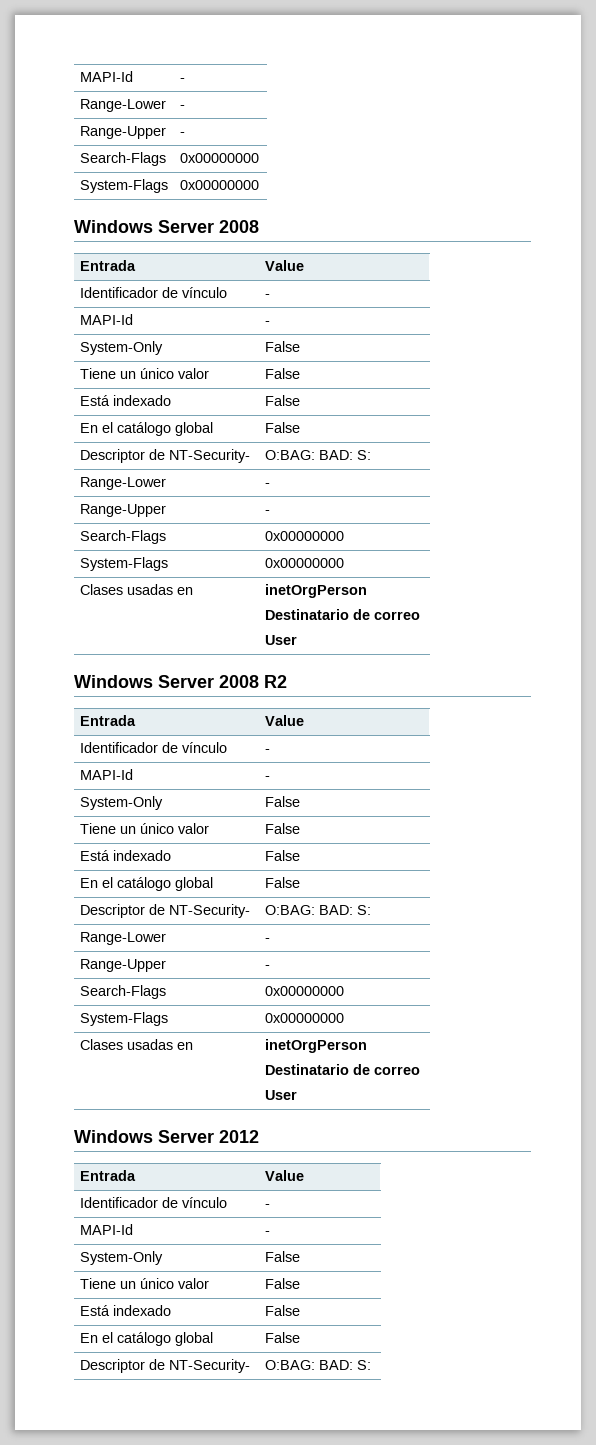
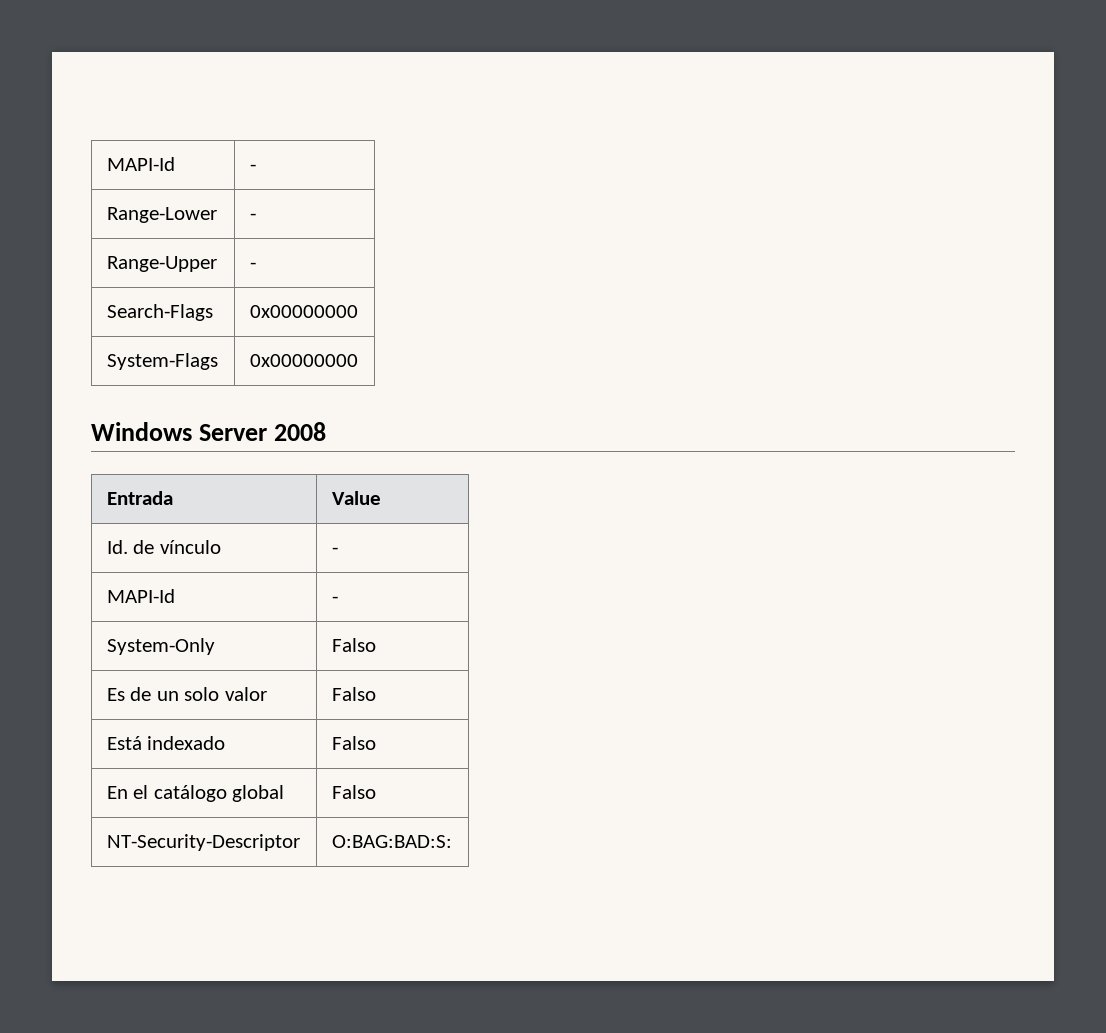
[79,287,227,298] [264,294,270,298] [79,314,133,325] [264,321,270,325] [79,341,163,355] [264,341,300,352] [79,368,209,379] [264,368,300,379] [79,395,171,406] [264,395,300,406] [79,422,213,436] [264,422,300,433] [79,449,250,463] [264,450,371,460] [79,477,166,490] [264,483,270,487] [79,504,166,517] [264,510,270,514] [79,530,166,544] [264,531,344,541] [79,557,168,571] [264,558,344,568] [79,584,193,595] [264,584,367,598] [264,609,420,620] [264,635,297,645] [74,675,287,688] [79,715,136,726] [264,715,304,726] [79,742,227,753] [264,749,270,753] [79,769,133,780] [264,776,270,780] [79,796,163,810] [264,796,300,807] [79,823,209,834] [264,823,300,834] [79,850,171,861] [264,850,300,861] [79,877,213,891] [264,877,300,888] [79,904,250,918] [264,905,371,915] [79,932,166,945] [264,938,270,942] [79,959,166,972] [264,965,270,969] [79,985,166,999] [264,986,344,996] [79,1012,168,1026] [264,1013,344,1023] [79,1039,193,1050] [264,1039,367,1053] [264,1064,420,1075] [264,1090,297,1100] [74,1130,259,1143] [79,1170,136,1181] [264,1170,304,1181] [79,1197,227,1208] [264,1204,270,1208] [79,1224,133,1235] [264,1231,270,1235] [79,1251,163,1265] [264,1251,300,1262] [79,1278,209,1289] [264,1278,300,1289] [79,1305,171,1316] [264,1305,300,1316] [79,1332,213,1346] [264,1332,300,1343] [79,1359,250,1373] [264,1360,371,1370] Identificador de vínculo | - // MAPI-Id | - // System-Only | False // Tiene un único valor | False // Está indexado | False // En el catálogo global | False // Descriptor de NT-Security- | O:BAG: BAD: S: // Range-Lower | - // Range-Upper | - // Search-Flags | 0x00000000 // System-Flags | 0x00000000 // Clases usadas en | inetOrgPerson // Destinatario de correo // User // Windows Server 2008 R2 // Entrada | Value // Identificador de vínculo | - // MAPI-Id | - // System-Only | False // Tiene un único valor | False // Está indexado | False // En el catálogo global | False // Descriptor de NT-Security- | O:BAG: BAD: S: // Range-Lower | - // Range-Upper | - // Search-Flags | 0x00000000 // System-Flags | 0x00000000 // Clases usadas en | inetOrgPerson // Destinatario de correo // User // Windows Server 2012 // Entrada | Value // Identificador de vínculo | - // MAPI-Id | - // System-Only | False // Tiene un único valor | False // Está indexado | False // En el catálogo global | False // Descriptor de NT-Security- | O:BAG: BAD: S: -> [106,540,221,554] [331,547,338,554] [106,589,175,603] [331,596,338,603] [106,638,215,655] [331,638,376,652] [106,687,267,701] [331,687,376,701] [106,736,226,750] [331,736,376,750] [106,785,285,802] [331,785,376,799] [106,834,300,851] [331,835,452,848] Id. de vínculo | - // MAPI-Id | - // System-Only | Falso // Es de un solo valor | Falso // Está indexado | Falso // En el catálogo global | Falso // NT-Security-Descriptor | O:BAG:BAD:S:

